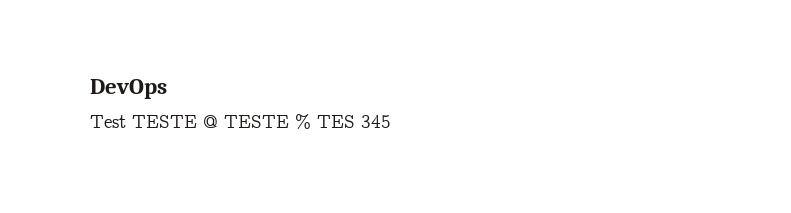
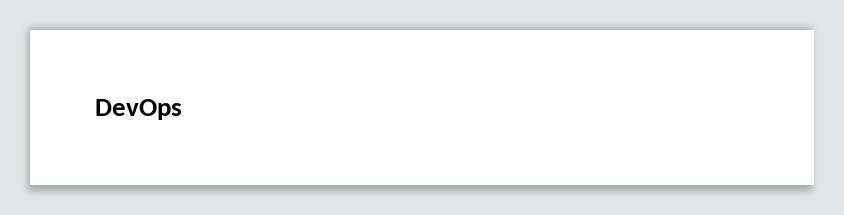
[90,114,391,129] // Test TESTE @ TESTE % TES 345 -> (182, 109) none

